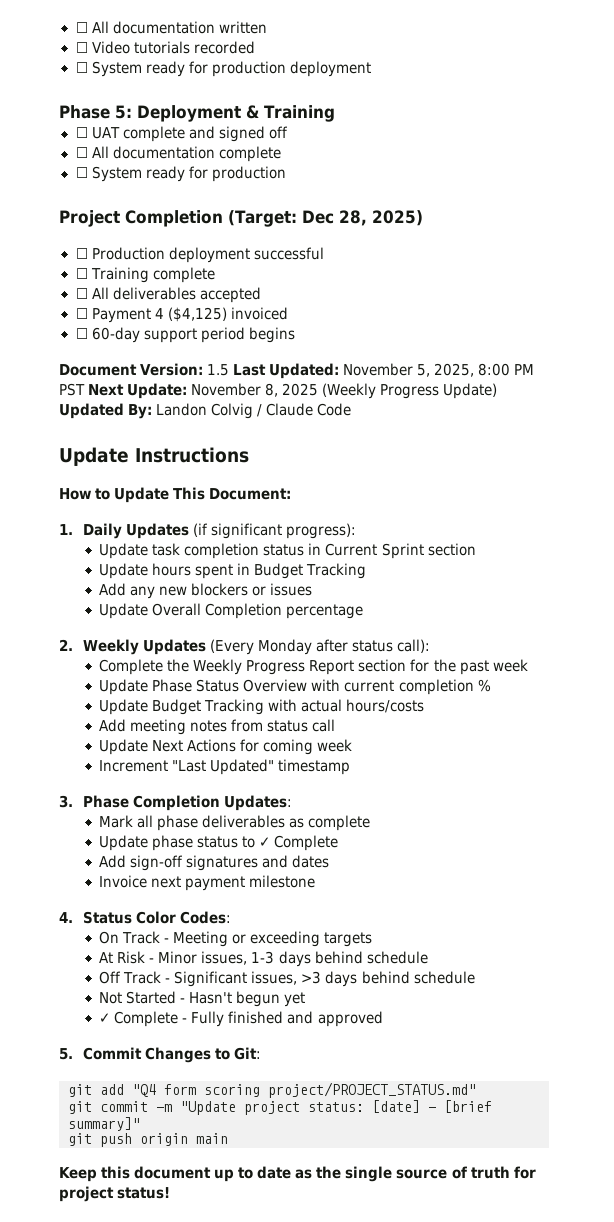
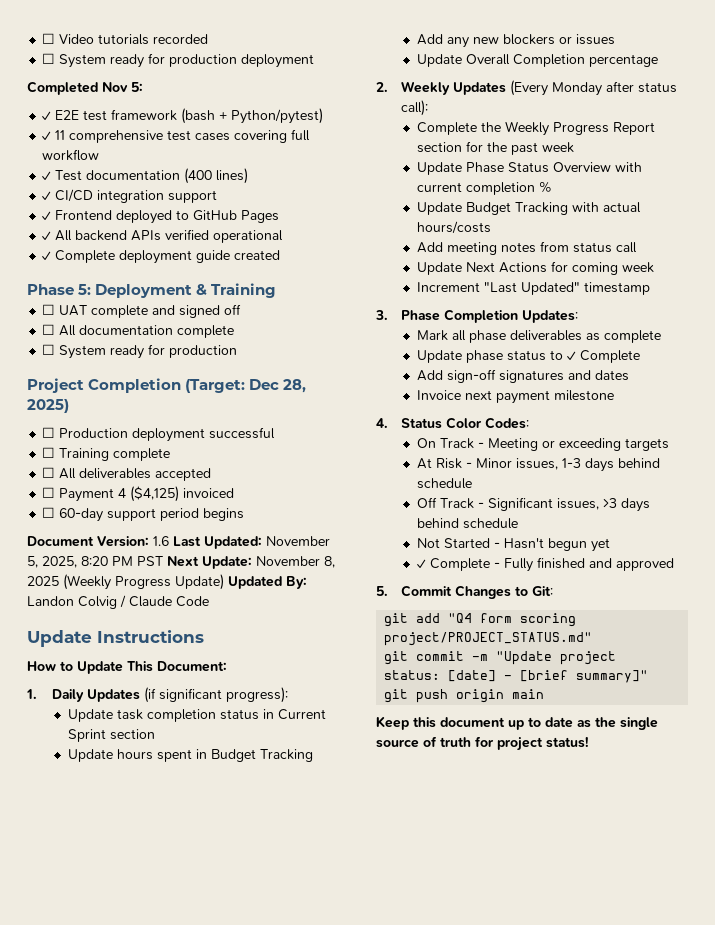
[75,21,267,34] [75,42,88,53] ☐ All documentation written // ☐ -> [42,33,56,44] ☐
(371, 69) none -> [27,81,143,95] [42,108,324,124] [42,129,311,143] [42,149,100,161] [42,168,249,184] [42,189,218,203] [42,210,280,224] [42,229,284,243] [42,250,281,264] // Completed Nov 5: // ✓ E2E test framework (bash + Python/pytest) // ✓ 11 comprehensive test cases covering full workflow // ✓ Test documentation (400 lines) // ✓ CI/CD integration support // ✓ Frontend deployed to GitHub Pages // ✓ All backend APIs verified operational // ✓ Complete deployment guide created
[207,364,230,376] 1.5 -> [153,536,169,546] 1.6
[478,363,511,376] 8:00 -> [81,556,108,566] 8:20

